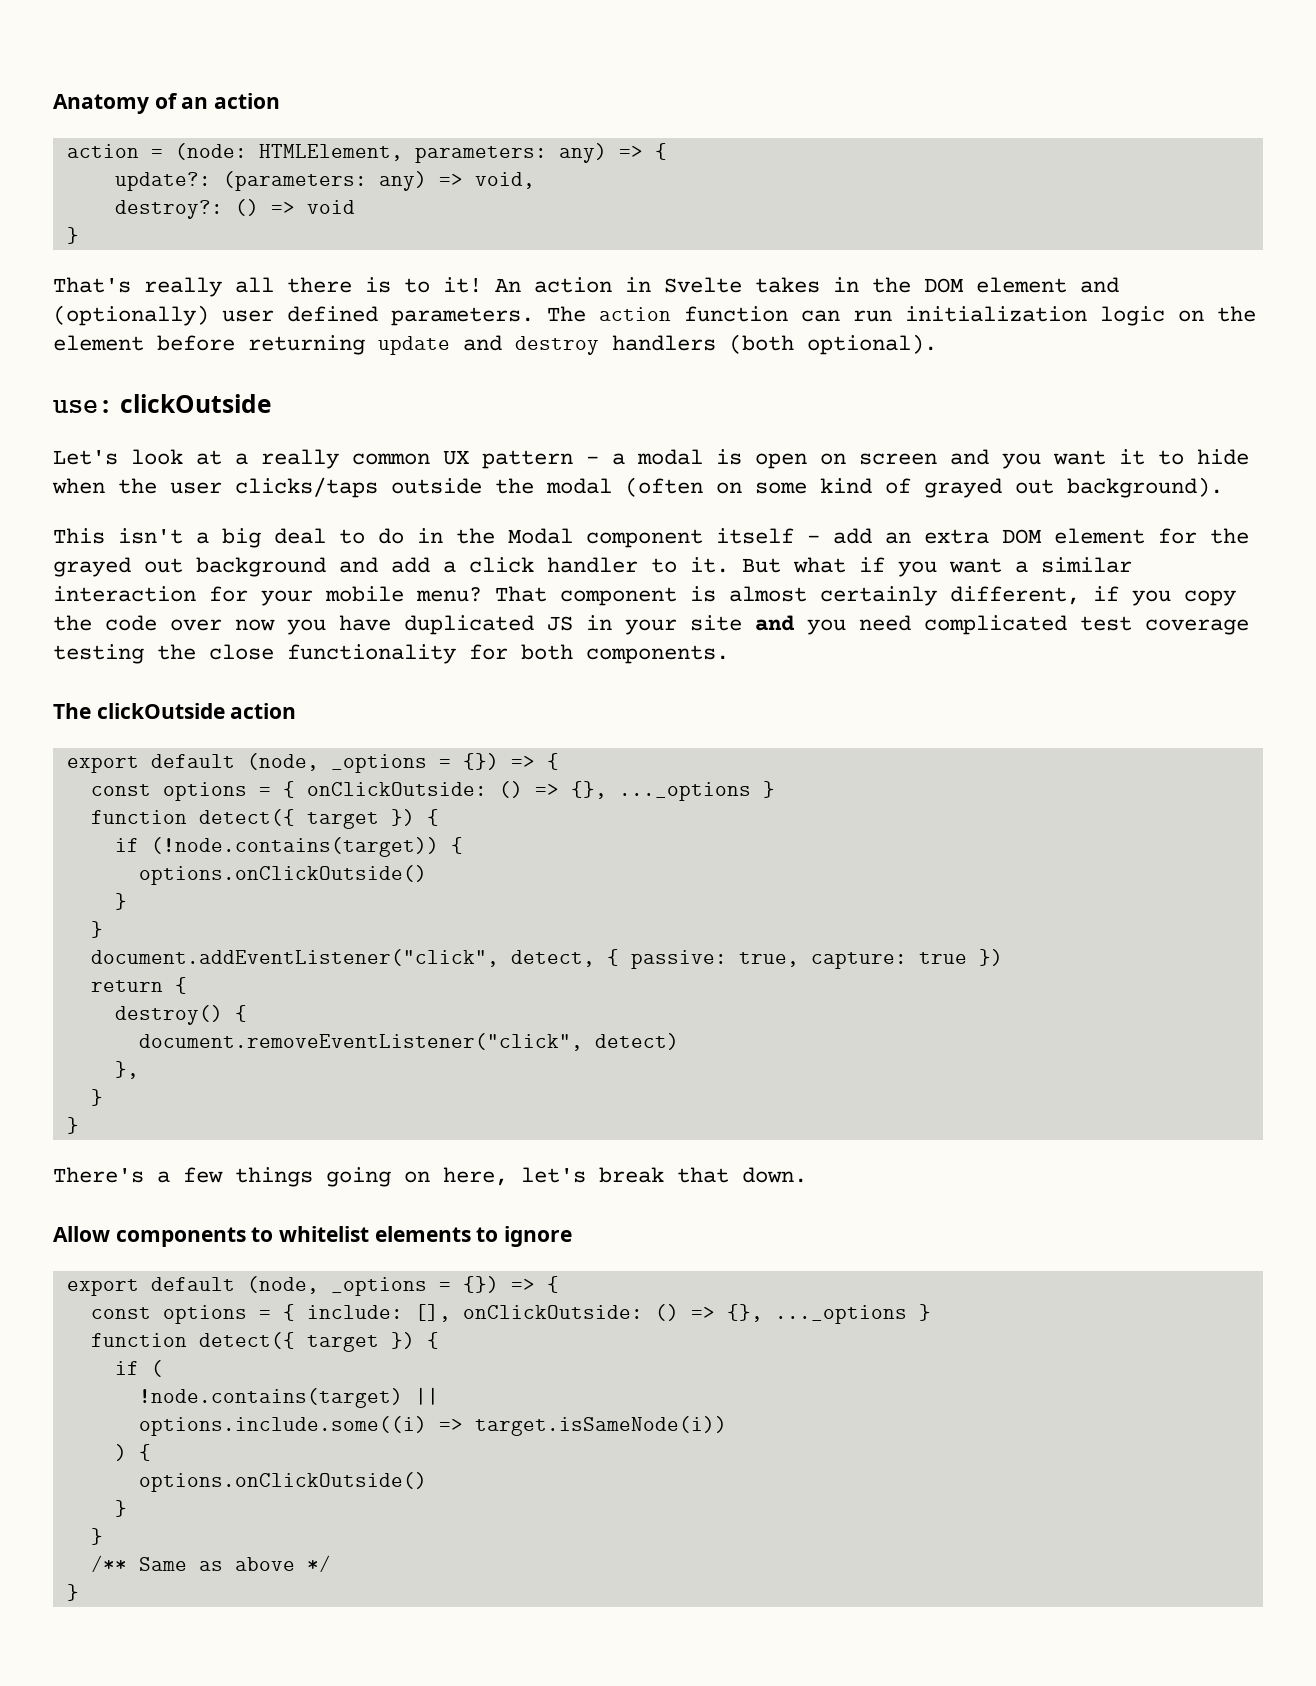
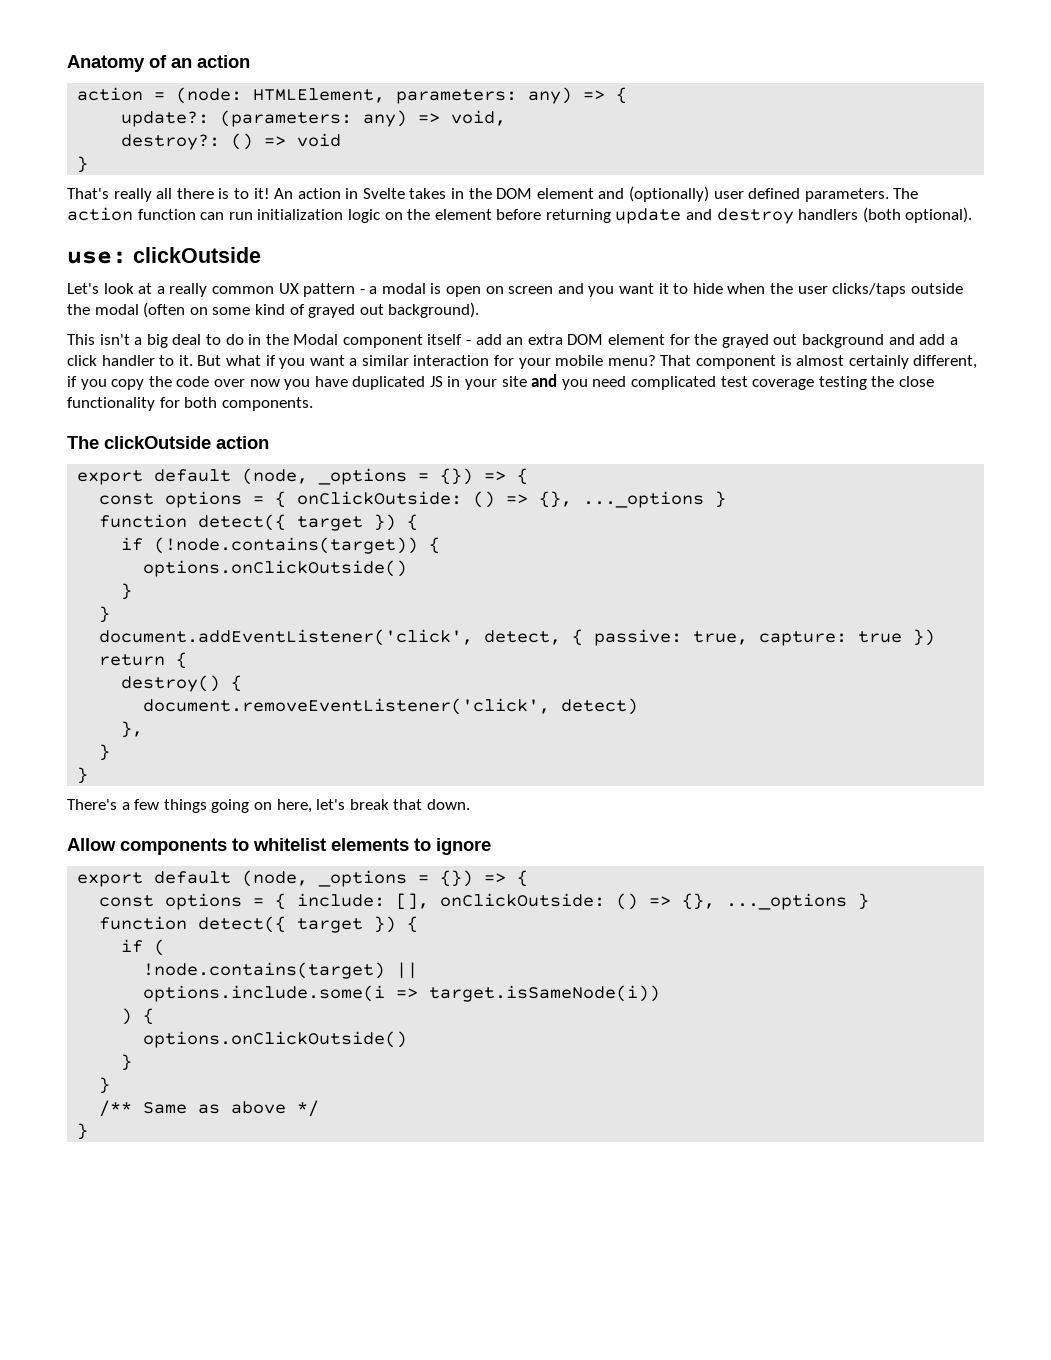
[90,949,499,967] document.addEventListener("click", -> [99,629,474,646] document.addEventListener('click',
[138,1033,583,1051] document.removeEventListener("click", -> [143,698,551,715] document.removeEventListener('click',
[138,1416,427,1436] options.include.some((i) -> [143,985,386,1002] options.include.some(i

